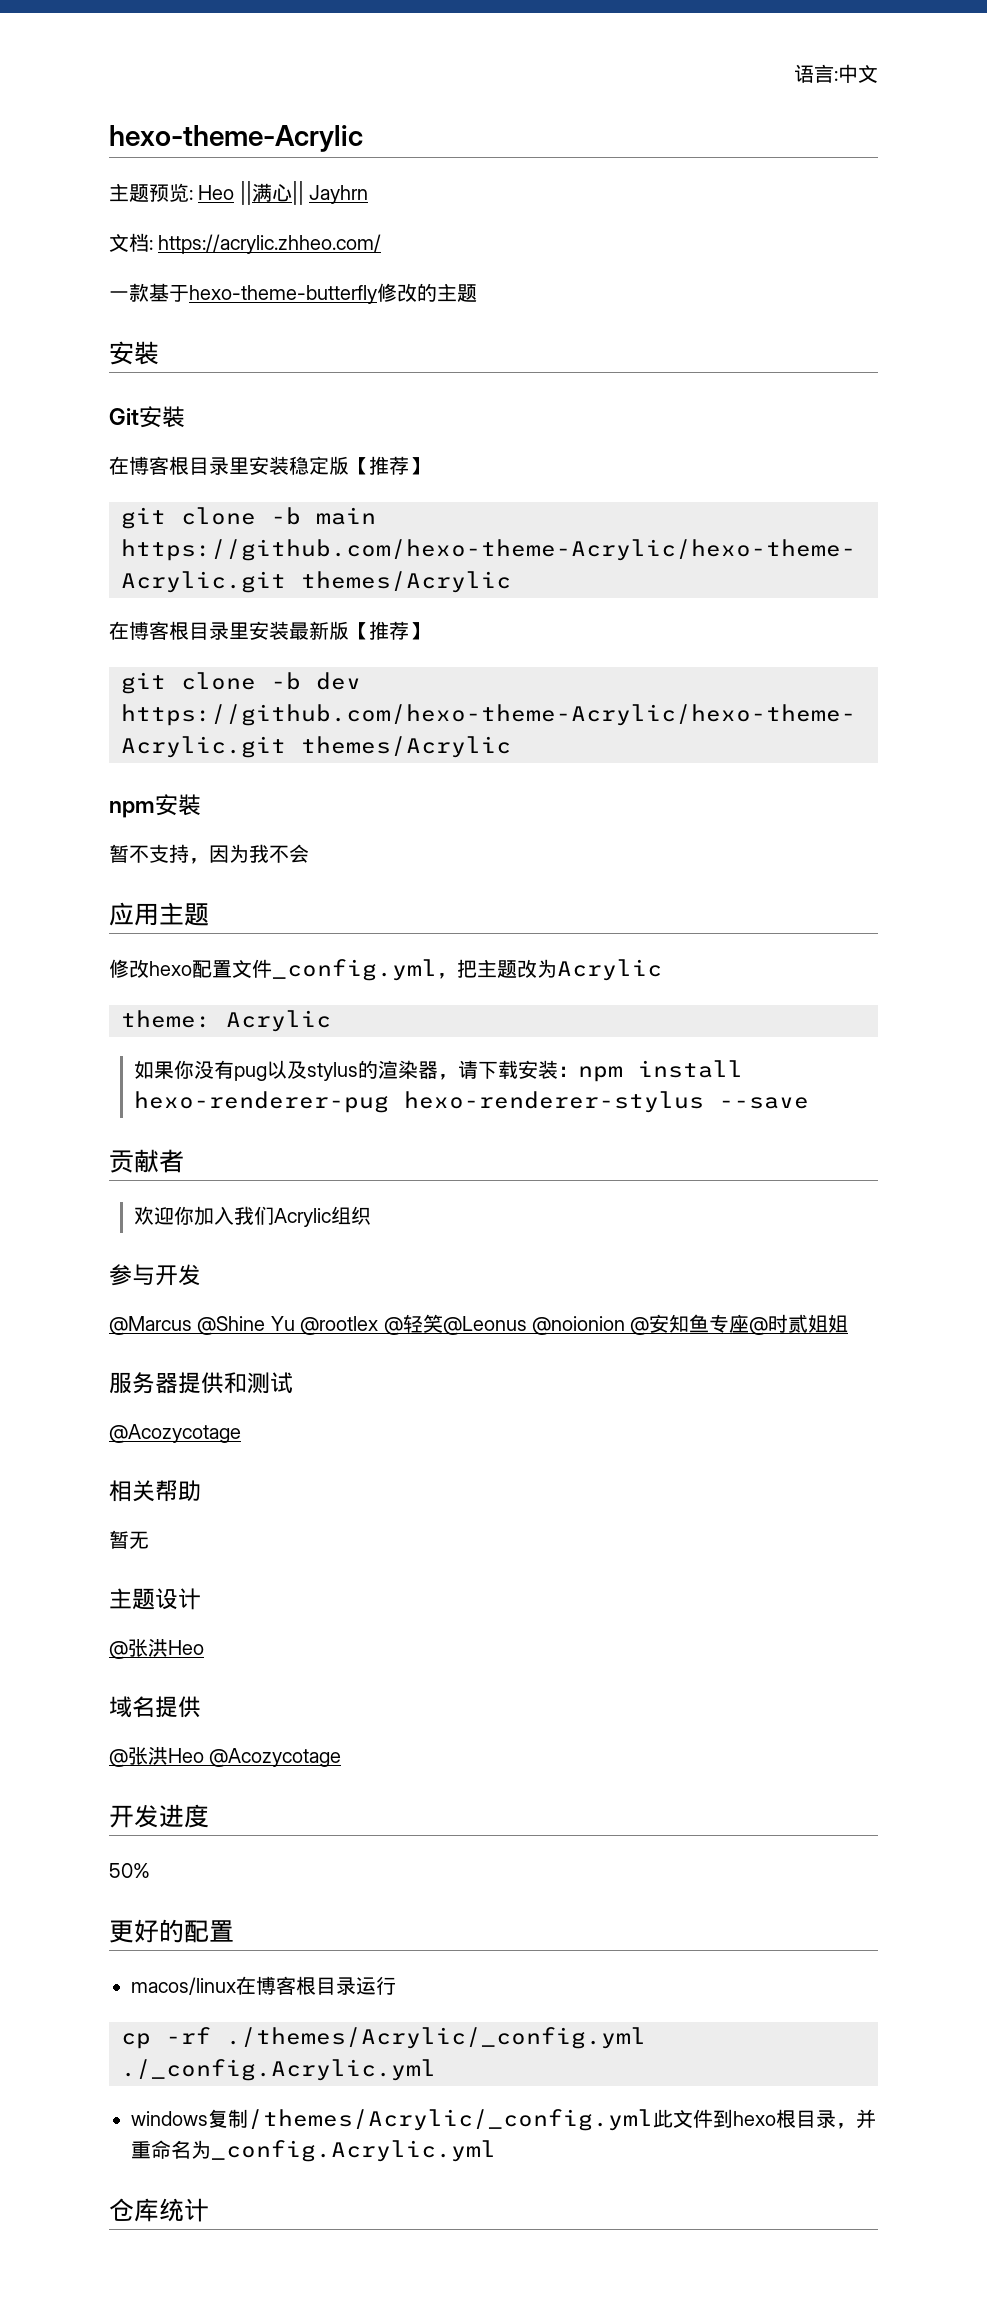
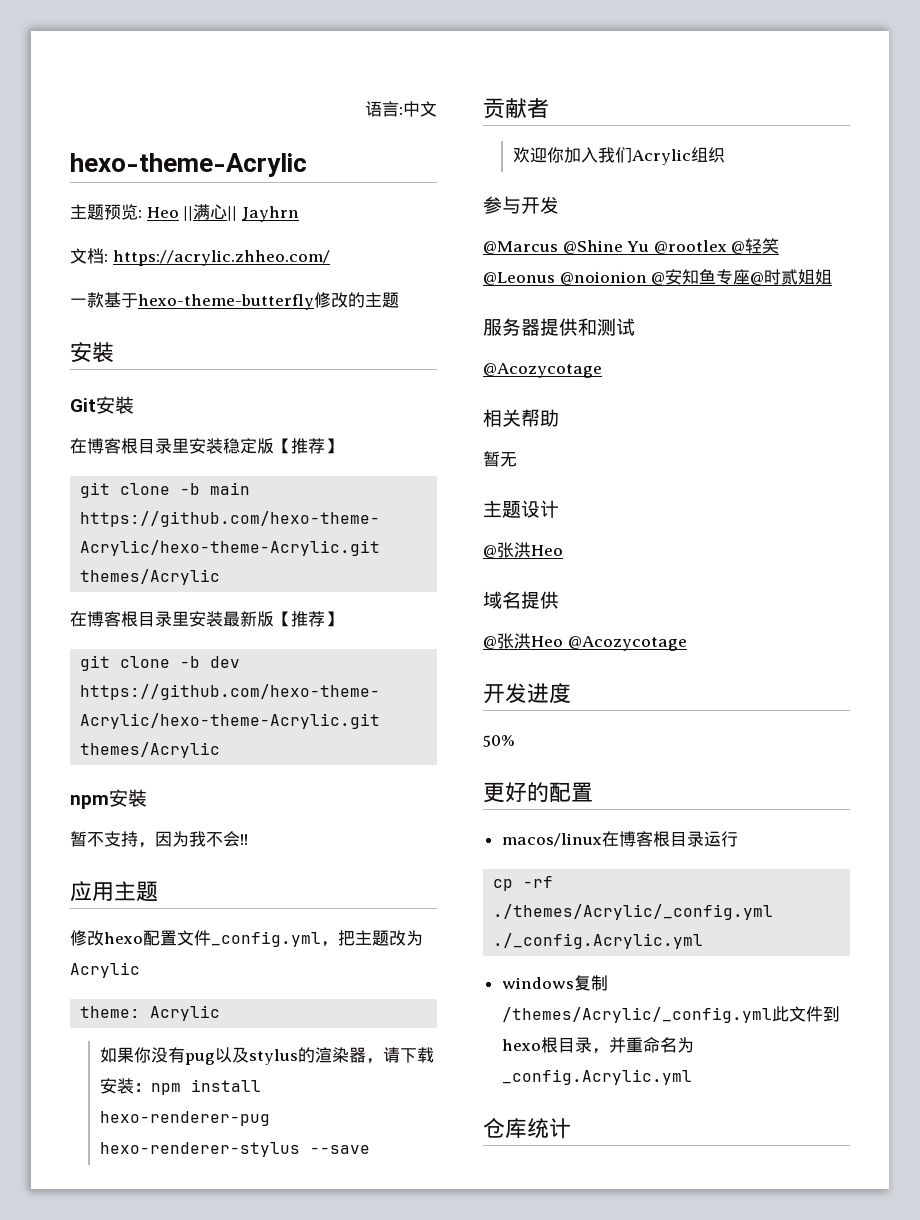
(309, 853) none -> [240,834,248,845] !!

